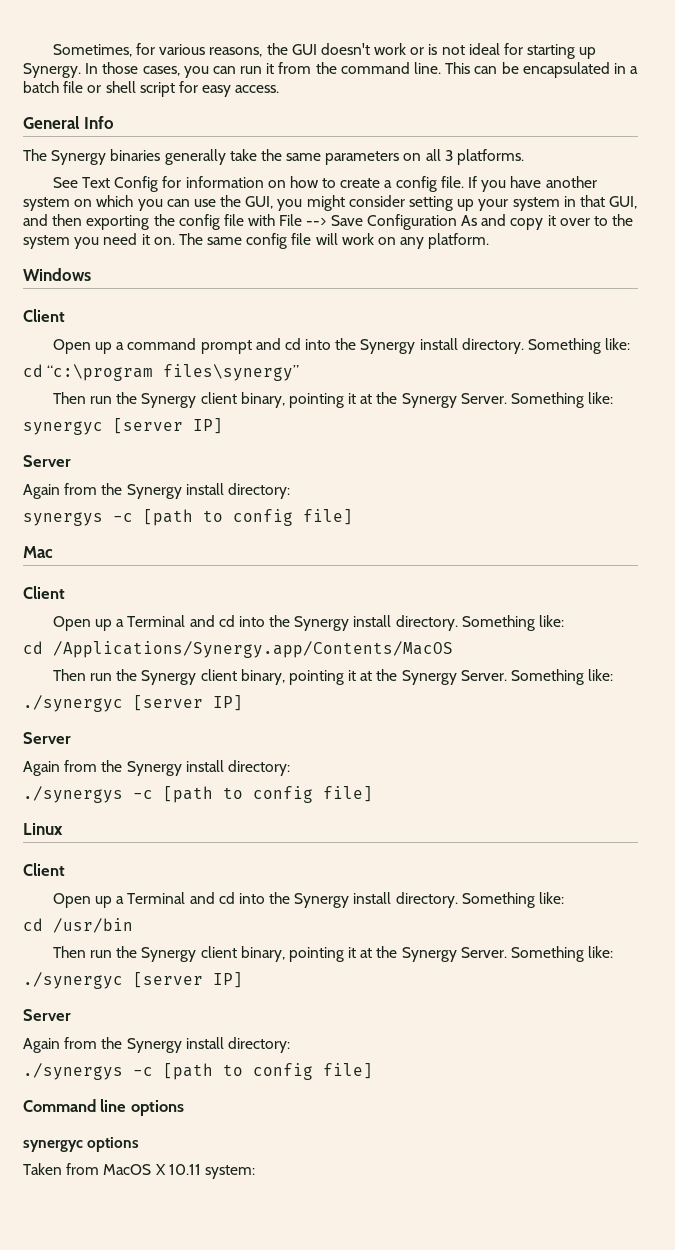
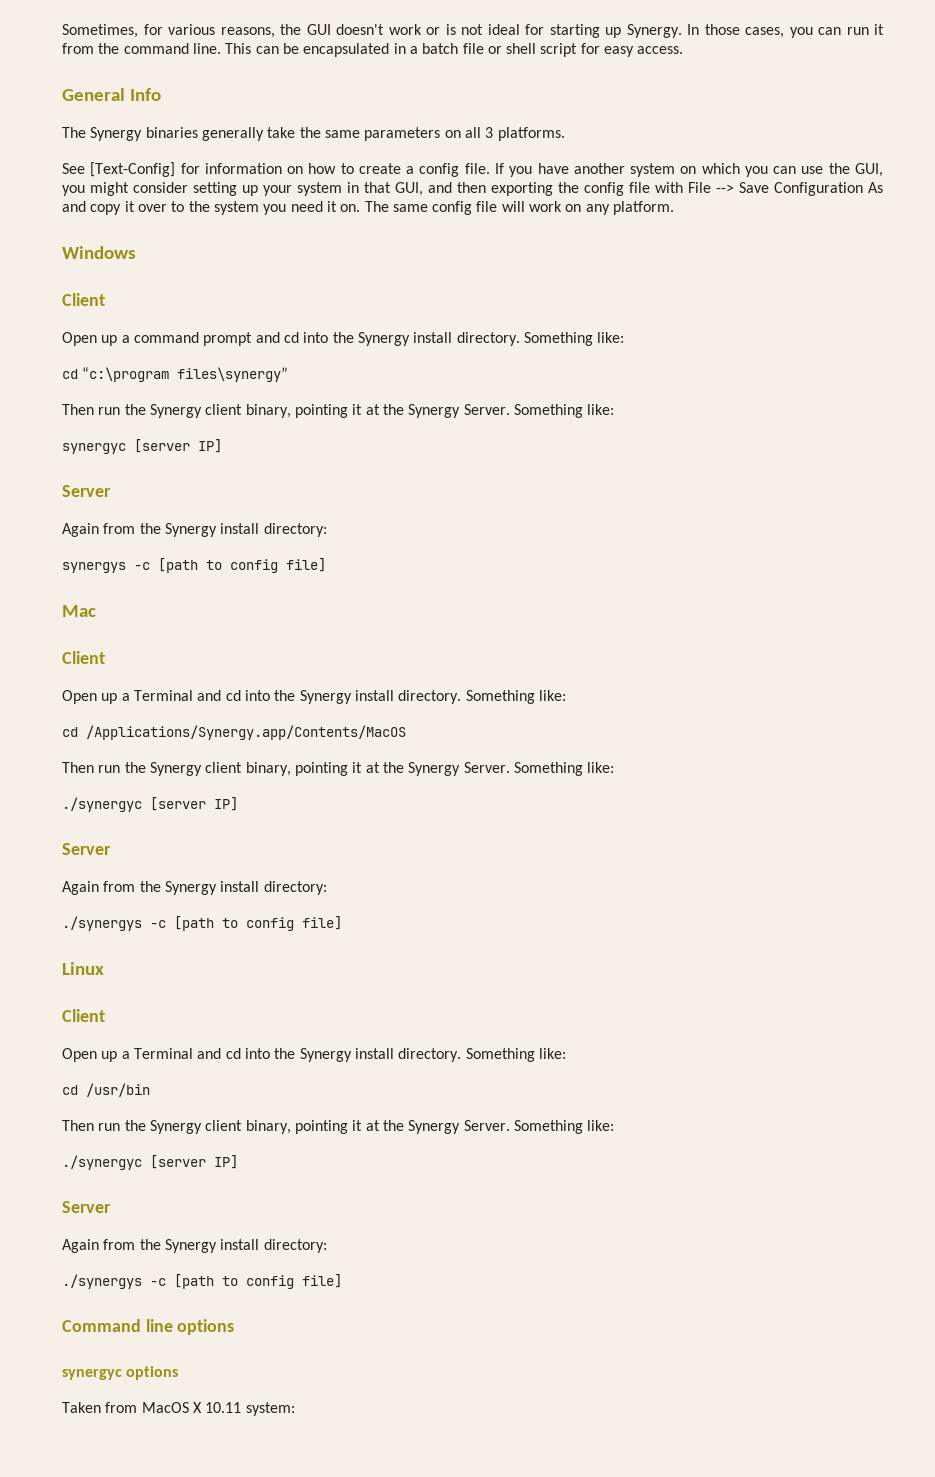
[81,176,159,192] Text Config -> [90,162,176,177] [Text-Config]

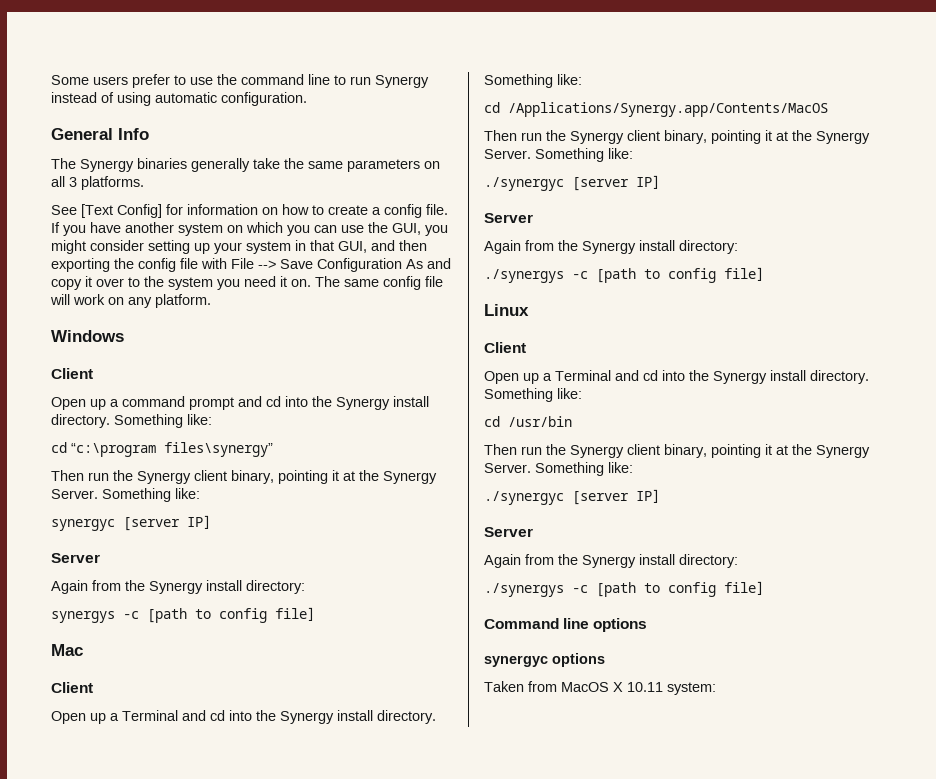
[62,24,884,38] [62,43,684,57] Sometimes, for various reasons, the GUI doesn't work or is not ideal for starting up Synergy. In those cases, you can run it from the command line. This can be encapsulated in a batch file or shell script for easy access. -> [51,74,429,88] [51,92,307,106] Some users prefer to use the command line to run Synergy instead of using automatic configuration.
[90,162,176,177] [Text-Config] -> [81,204,162,218] [Text Config]

